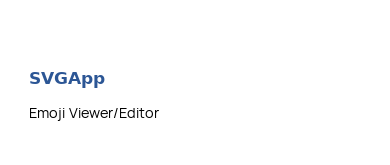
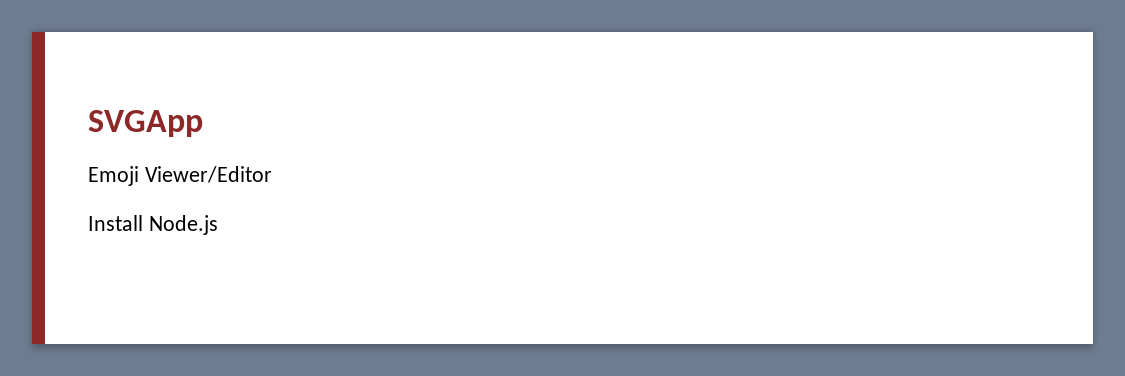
(159, 113) none -> [88,215,218,235] // Install Node.js

